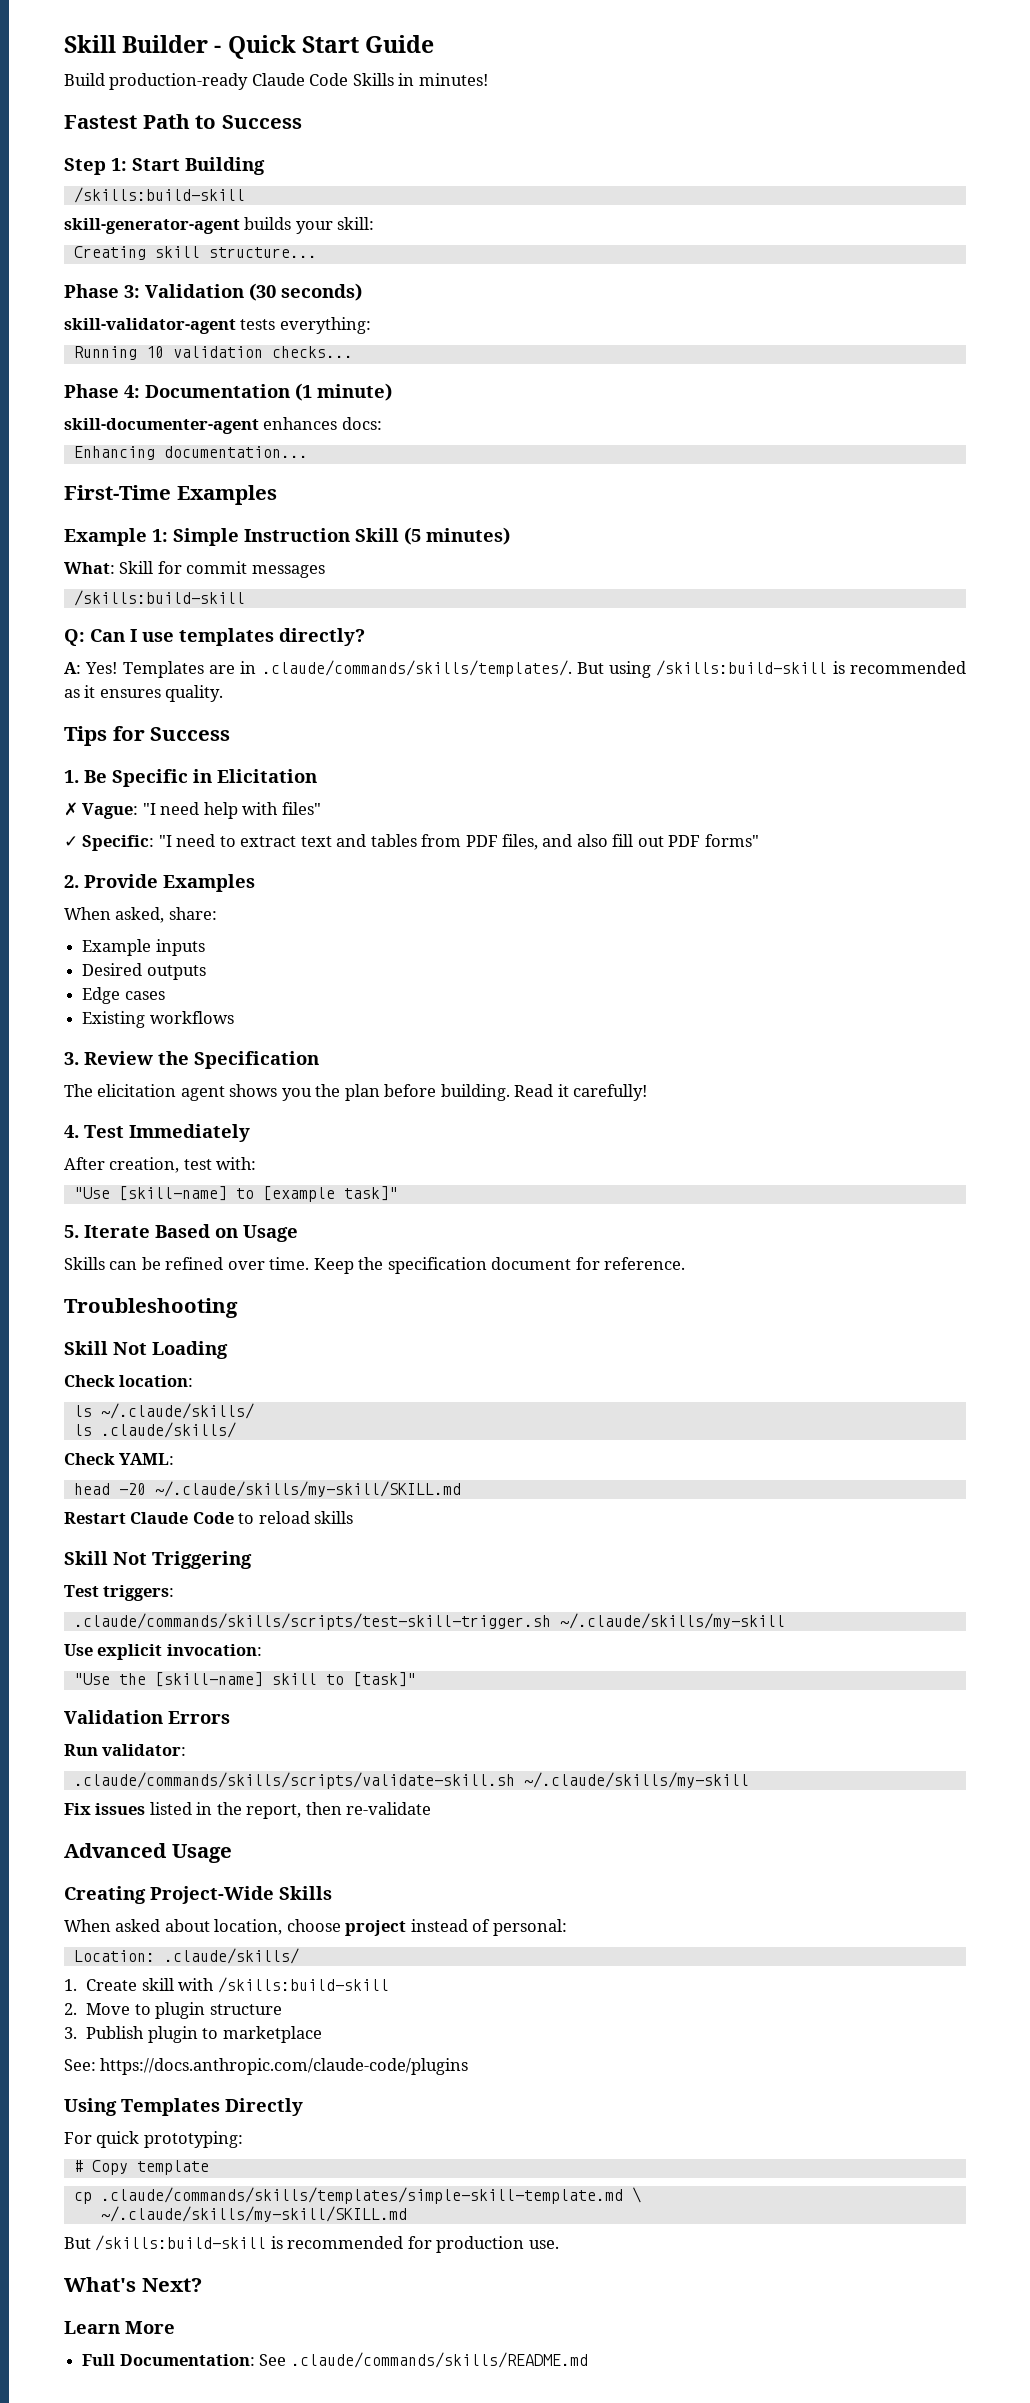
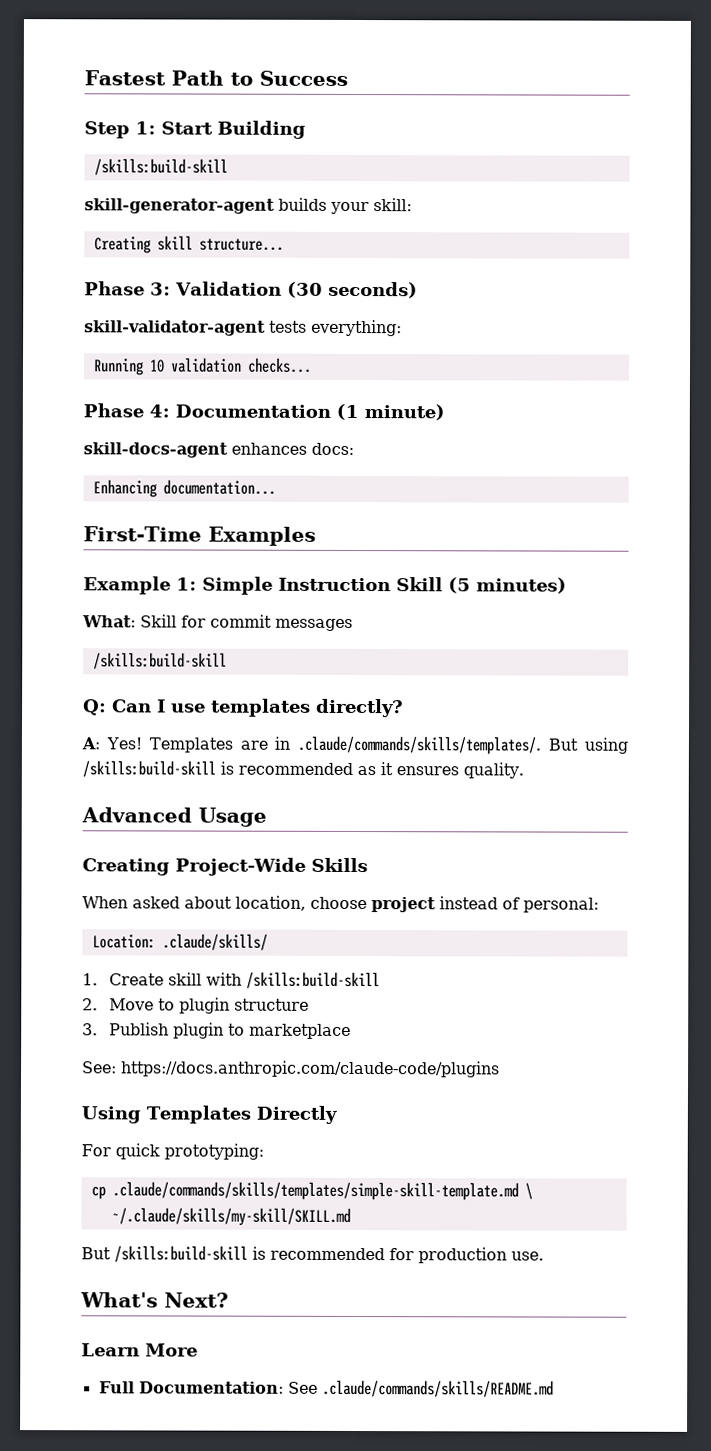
[64,35,435,59] [64,73,488,90] Skill Builder - Quick Start Guide // Build production-ready Claude Code Skills in minutes! // -> (84, 78) none
[64,418,259,434] skill-documenter-agent -> [83,442,228,458] skill-docs-agent
[64,726,231,746] [64,769,317,787] [64,802,321,819] [64,834,759,851] [64,874,255,892] [64,907,217,923] [82,939,205,956] [82,963,206,980] [82,987,165,1004] [82,1011,234,1028] [64,1051,319,1069] [64,1084,648,1101] [64,1124,250,1142] [64,1157,257,1173] [73,1186,398,1202] [64,1224,298,1242] [64,1257,686,1274] [64,1298,238,1318] [64,1341,228,1359] [64,1375,194,1387] [73,1403,254,1419] [73,1422,236,1438] [64,1453,175,1465] [73,1481,461,1497] [64,1511,354,1524] [64,1551,252,1569] [64,1585,175,1601] [73,1613,785,1630] [64,1644,262,1660] [73,1672,416,1687] [64,1710,230,1724] [64,1744,187,1756] [73,1772,749,1789] [64,1802,432,1819] // Tips for Success // 1. Be Specific in Elicitation // ✗ Vague: "I need help with files" // ✓ Specific: "I need to extract text and tables from PDF files, and also fill out PDF forms" // 2. Provide Examples // When asked, share: // Example inputs // Desired outputs // Edge cases // Existing workflows // 3. Review the Specification // The elicitation agent shows you the plan before building. Read it carefully! // 4. Test Immediately // After creation, test with: // "Use [skill-name] to [example task]" // 5. Iterate Based on Usage // Skills can be refined over time. Keep the specification document for reference. // Troubleshooting // Skill Not Loading // Check location: // ls ~/.claude/skills/ // ls .claude/skills/ // Check YAML: // head -20 ~/.claude/skills/my-skill/SKILL.md // Restart Claude Code to reload skills // Skill Not Triggering // Test triggers: // .claude/commands/skills/scripts/test-skill-trigger.sh ~/.claude/skills/my-skill // Use explicit invocation: // "Use the [skill-name] skill to [task]" // Validation Errors // Run validator: // .claude/commands/skills/scripts/validate-skill.sh ~/.claude/skills/my-skill // Fix issues listed in the report, then re-validate -> (524, 770) none
[73,2160,209,2175] // # Copy template -> (264, 1151) none

